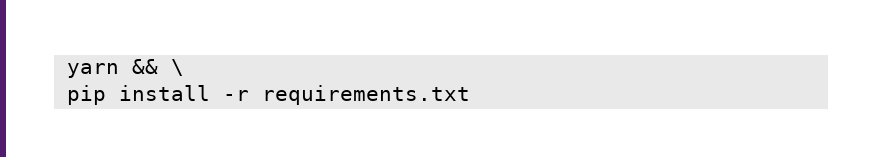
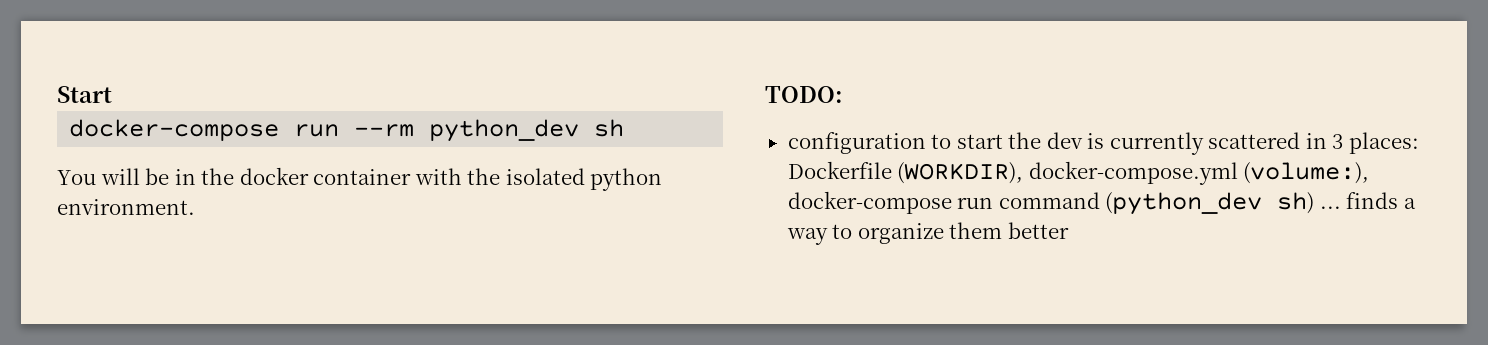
[67,59,185,78] [67,85,471,105] yarn && \ // pip install -r requirements.txt -> [57,86,112,103] [69,119,625,142] [57,167,663,191] [57,199,195,215] [765,86,843,103] [787,132,1419,155] [787,161,1370,185] [787,191,1416,215] [786,222,1069,245] Start // docker-compose run --rm python_dev sh // You will be in the docker container with the isolated python environment. // TODO: // configuration to start the dev is currently scattered in 3 places: Dockerfile (WORKDIR), docker-compose.yml (volume:), docker-compose run command (python_dev sh) ... finds a way to organize them better

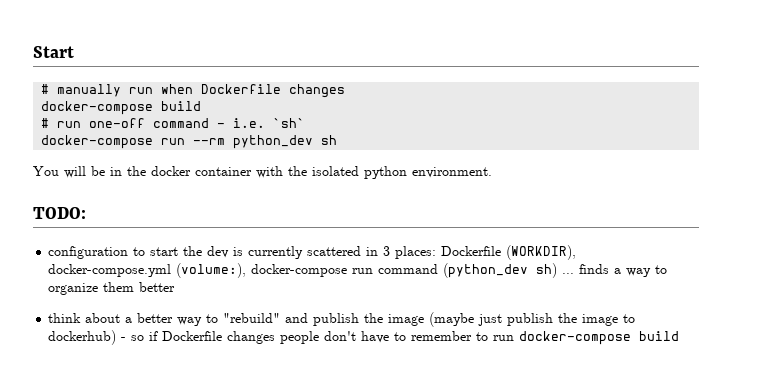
(112, 94) none -> [41,84,346,98] [41,101,202,115] [41,118,306,128] // # manually run when Dockerfile changes // docker-compose build // # run one-off command - i.e. `sh`
(1069, 230) none -> [48,312,636,327] [48,330,680,345] // think about a better way to "rebuild" and publish the image (maybe just publish the image to dockerhub) - so if Dockerfile changes people don't have to remember to run docker-compose build

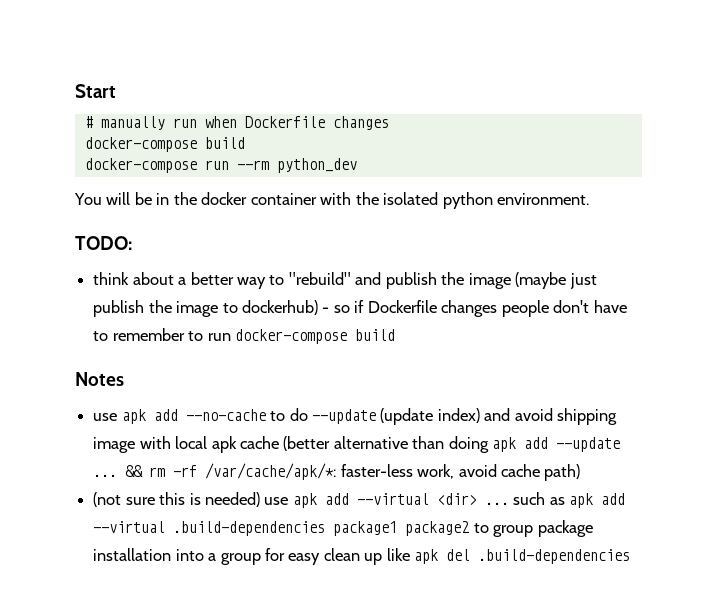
[41,118,306,128] // # run one-off command - i.e. `sh` -> (245, 143) none
[321,135,338,145] sh -> (357, 165) none
[48,245,577,260] [48,263,668,278] [48,282,176,295] // configuration to start the dev is currently scattered in 3 places: Dockerfile (WORKDIR), docker-compose.yml (volume:), docker-compose run command (python_dev sh) ... finds a way to organize them better -> (132, 243) none
(680, 336) none -> [75,372,124,386] [93,408,618,425] [93,436,621,453] [93,463,581,481] [93,492,626,508] [93,520,593,537] [93,548,631,565] // Notes // use apk add --no-cache to do --update (update index) and avoid shipping image with local apk cache (better alternative than doing apk add --update ... && rm -rf /var/cache/apk/*: faster-less work, avoid cache path) // (not sure this is needed) use apk add --virtual <dir> ... such as apk add --virtual .build-dependencies package1 package2 to group package installation into a group for easy clean up like apk del .build-dependencies

